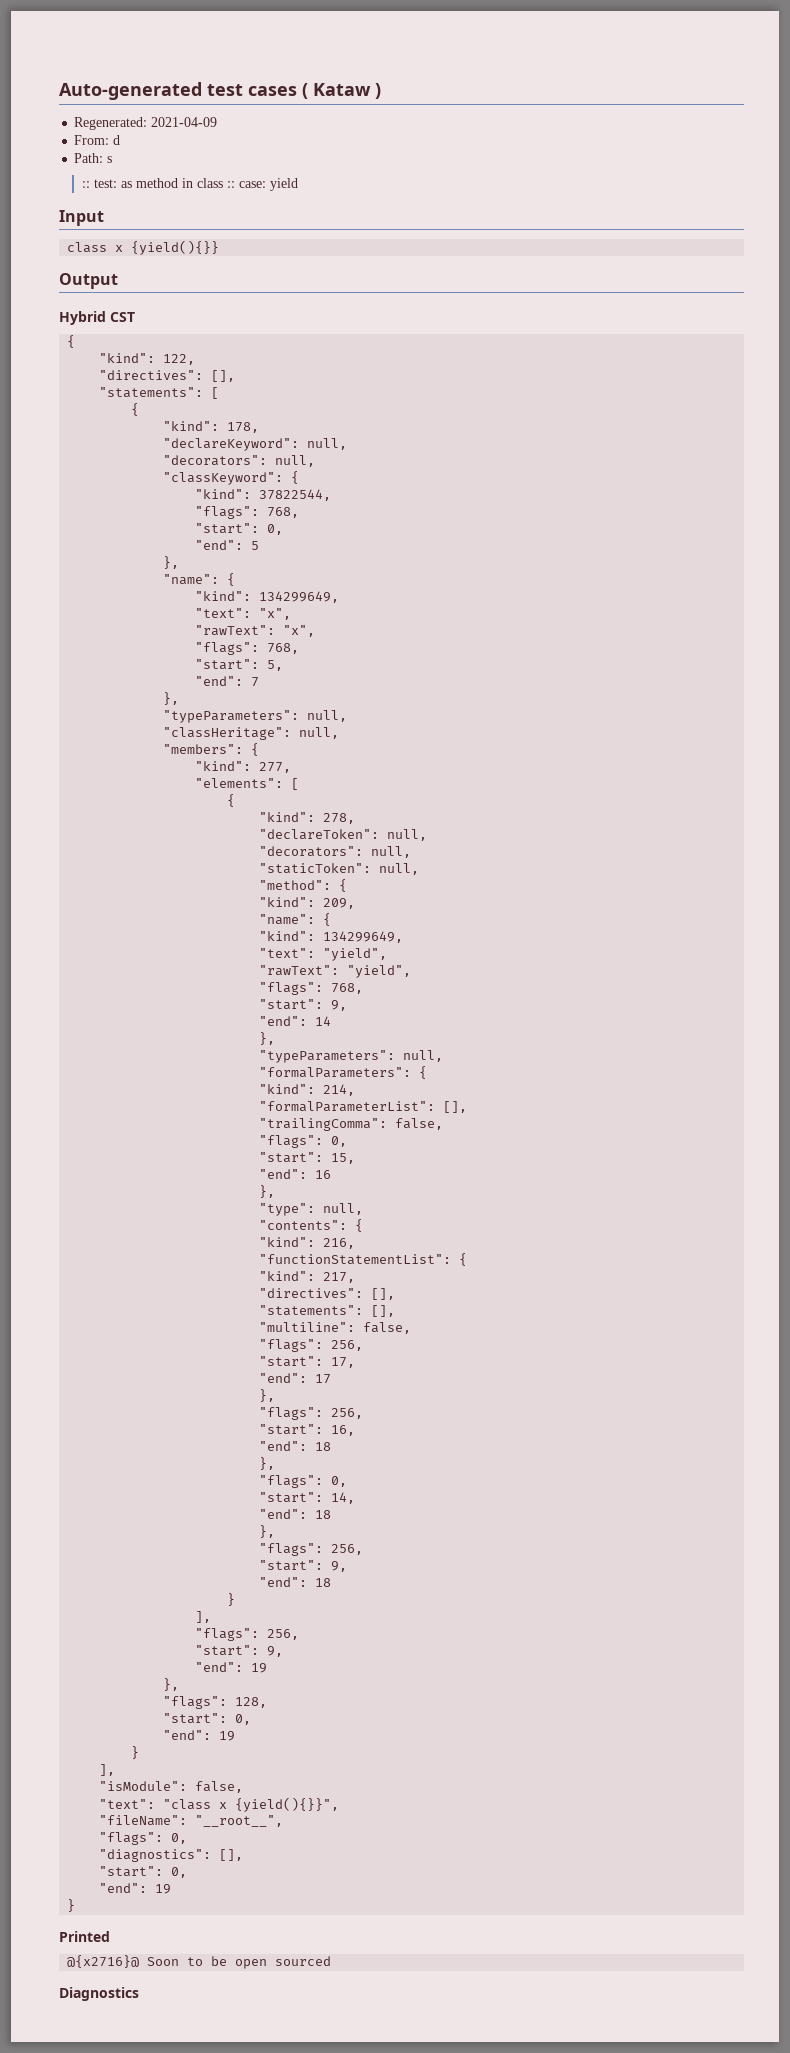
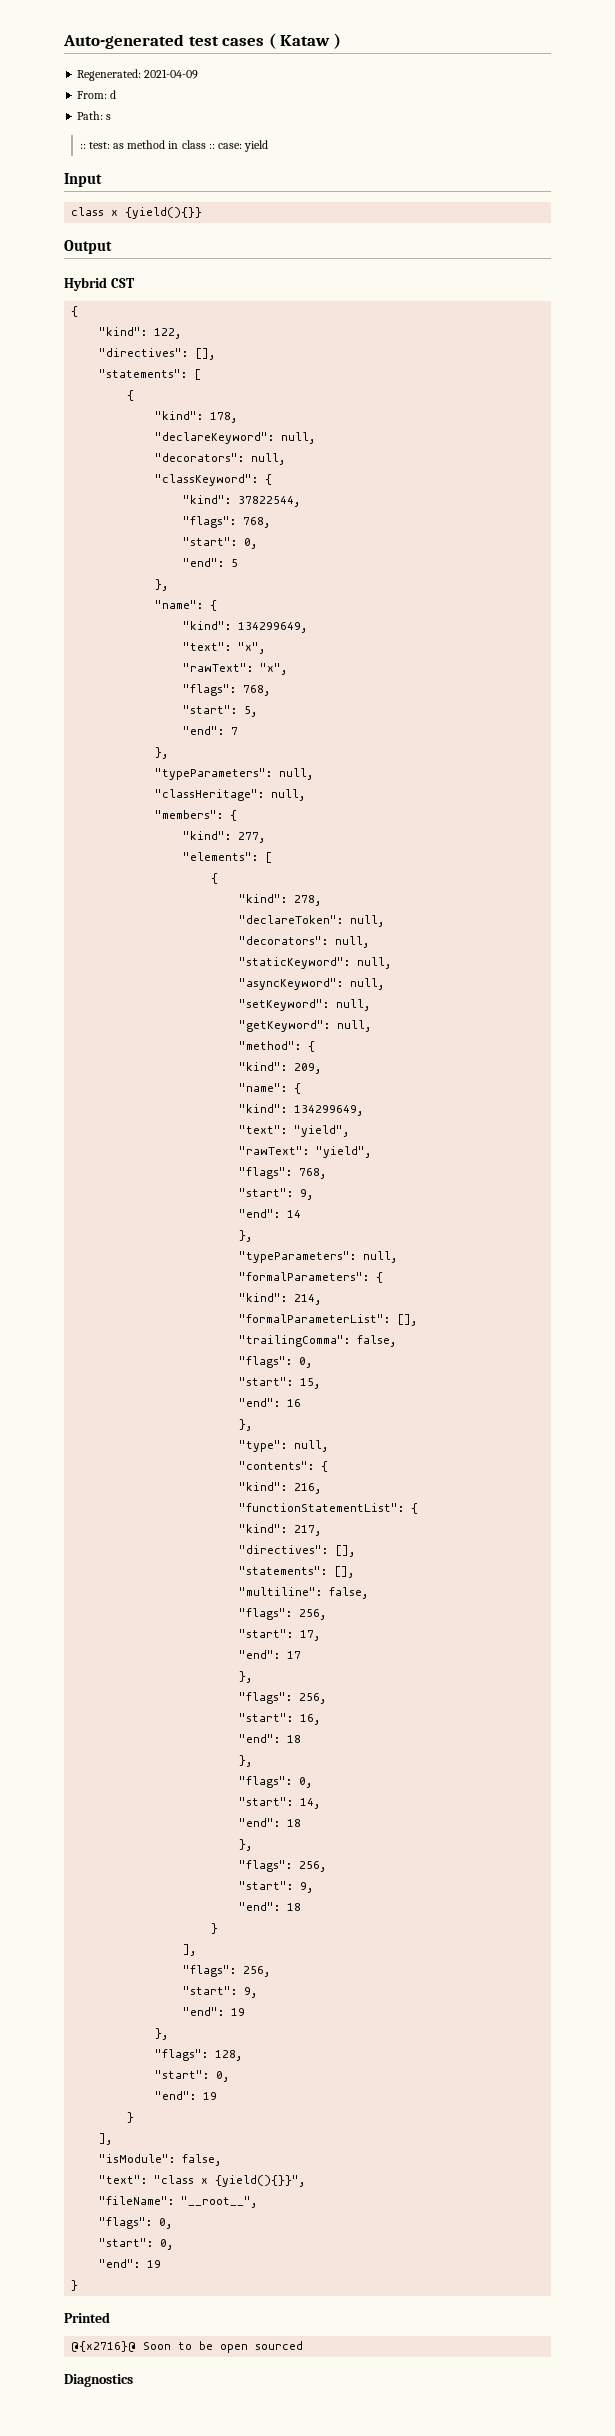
[259,863,372,874] "staticToken": -> [239,957,392,969] [239,978,385,990] [239,999,371,1011] [239,1020,331,1032] "staticKeyword": null, // "asyncKeyword": null, // "setKeyword": null, // "getKeyword":
[99,1849,244,1862] // "diagnostics": [], -> (173, 2223) none

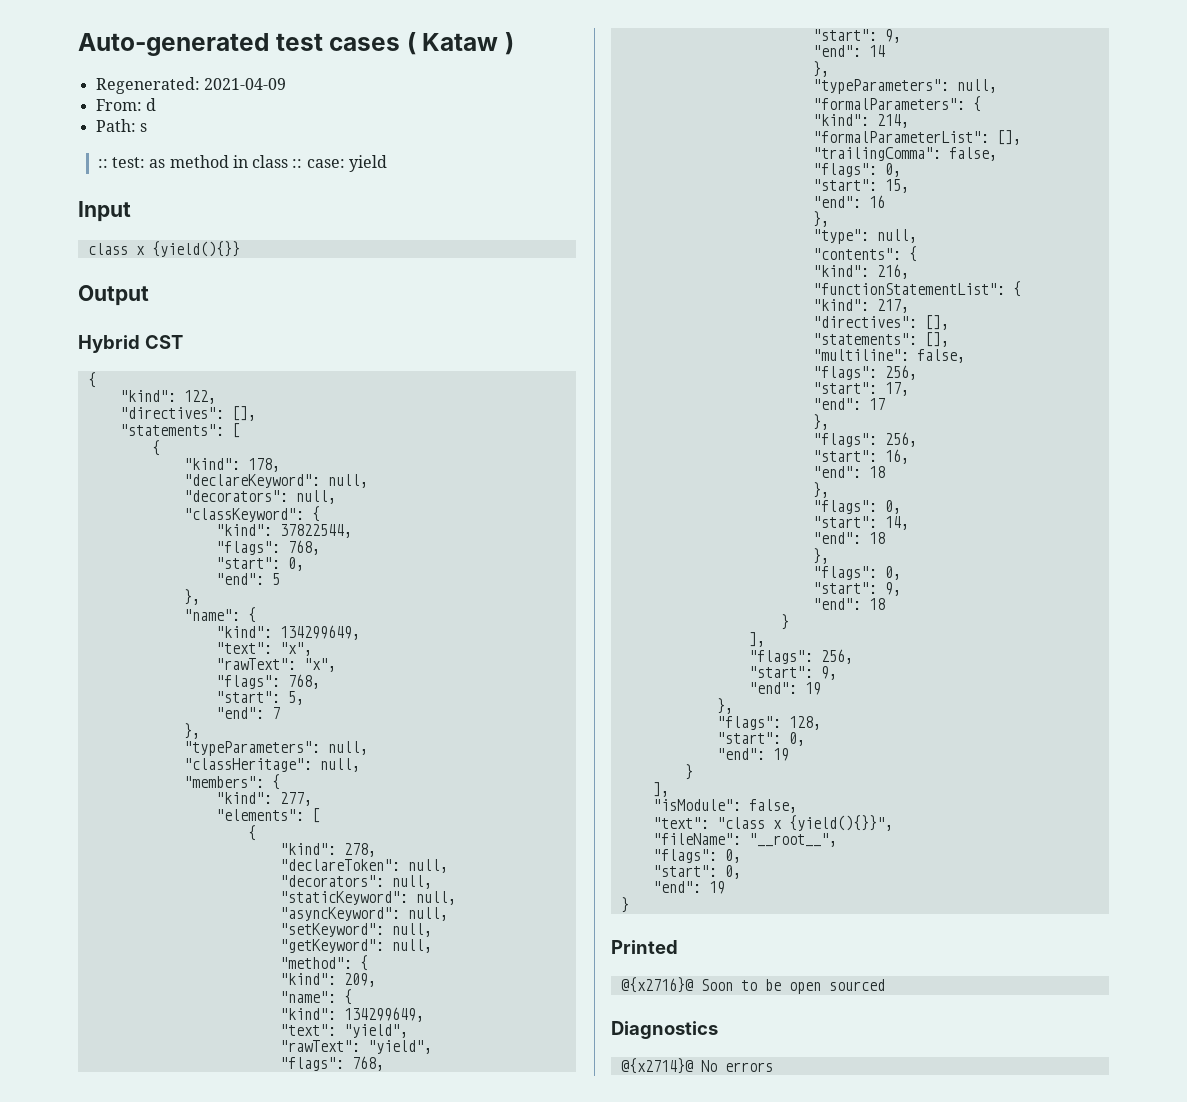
[299,1861,327,1872] 256, -> [884,566,901,580] 0,
(133, 2380) none -> [620,1058,773,1074] // @{x2714}@ No errors

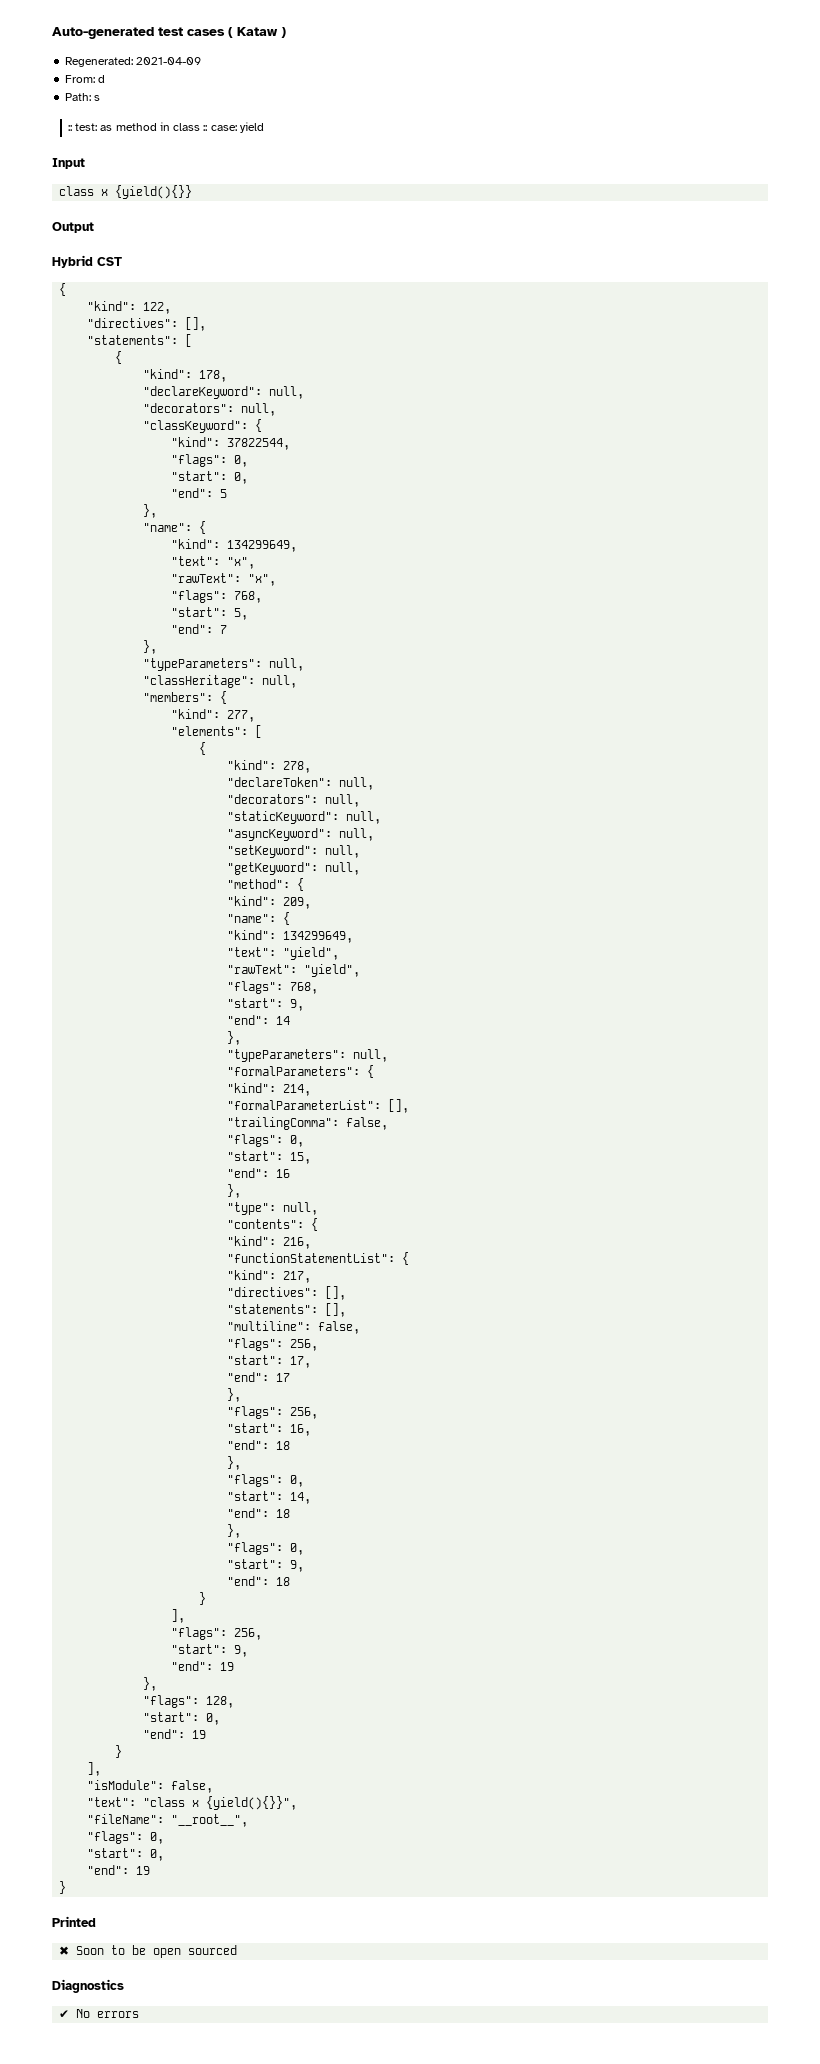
[287,540,320,555] 768, -> [234,455,249,467] 0,
[620,977,693,993] @{x2716}@ -> [59,1946,70,1955] ✖
[620,1058,693,1074] @{x2714}@ -> [59,2010,70,2018] ✔

